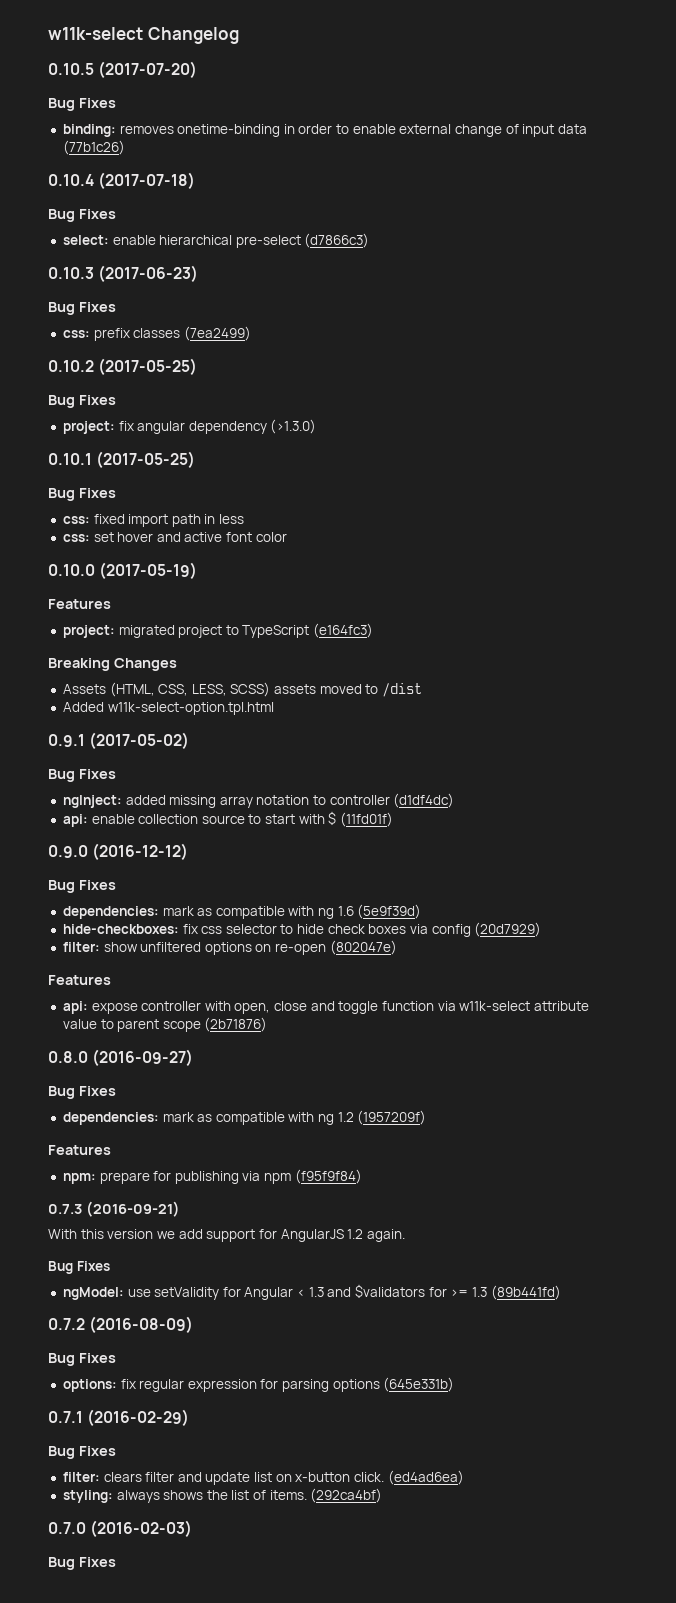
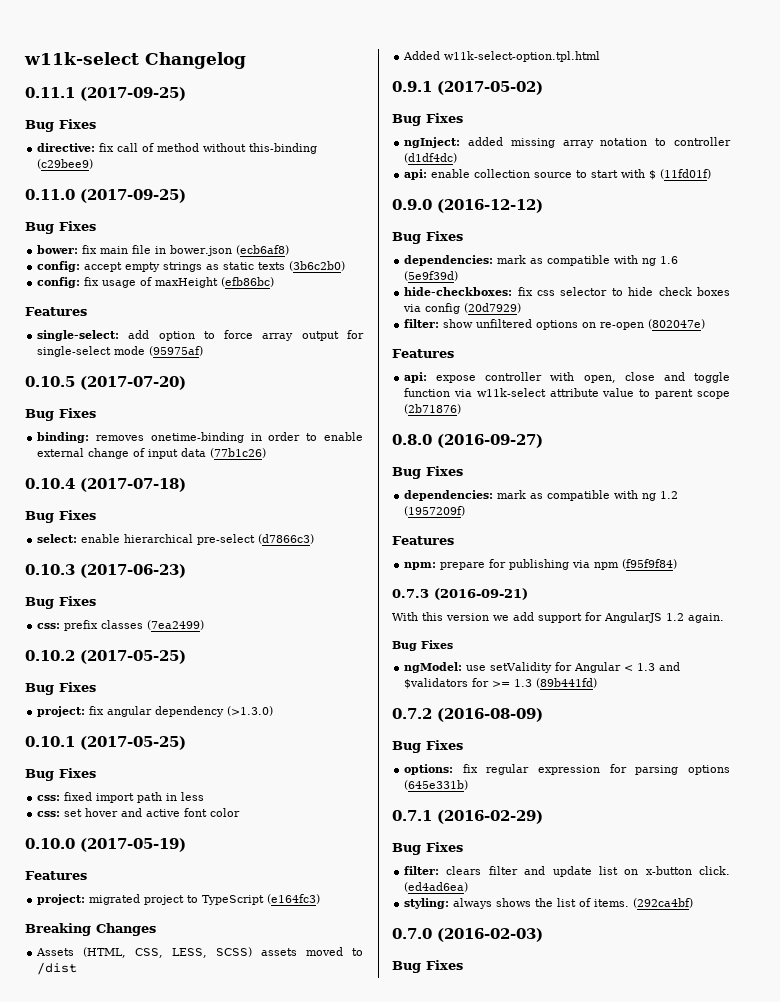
(239, 35) none -> [25,87,186,101] [25,119,96,132] [37,143,318,154] [37,159,94,169] [25,189,186,203] [25,221,96,234] [37,245,290,256] [37,261,346,272] [37,277,275,288] [25,307,87,316] [37,330,364,341] [37,346,204,357] // 0.11.1 (2017-09-25) // Bug Fixes // directive: fix call of method without this-binding (c29bee9) // 0.11.0 (2017-09-25) // Bug Fixes // bower: fix main file in bower.json (ecb6af8) // config: accept empty strings as static texts (3b6c2b0) // config: fix usage of maxHeight (efb86bc) // Features // single-select: add option to force array output for single-select mode (95975af)

